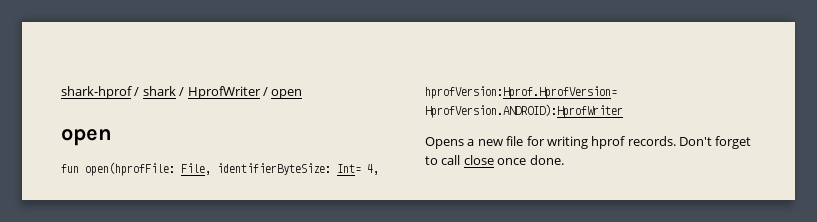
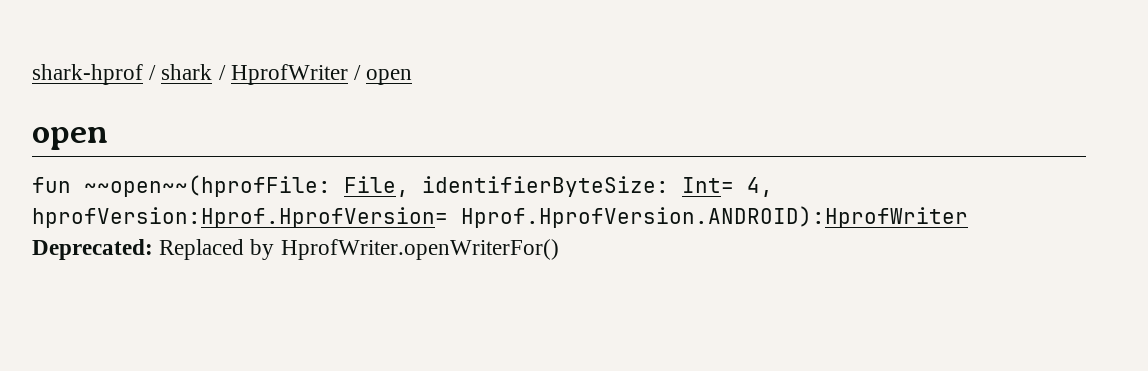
[85,162,175,176] open(hprofFile: -> [84,175,331,197] ~~open~~(hprofFile:
[425,104,623,118] [425,136,752,149] [425,155,564,165] HprofVersion.ANDROID):HprofWriter // Opens a new file for writing hprof records. Don't forget to call close once done. -> [461,206,968,228] [32,239,559,260] Hprof.HprofVersion.ANDROID):HprofWriter Deprecated: Replaced by HprofWriter.openWriterFor()

